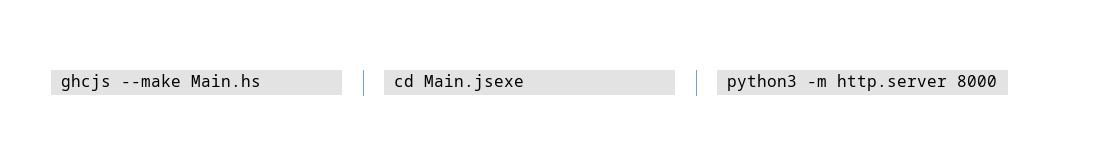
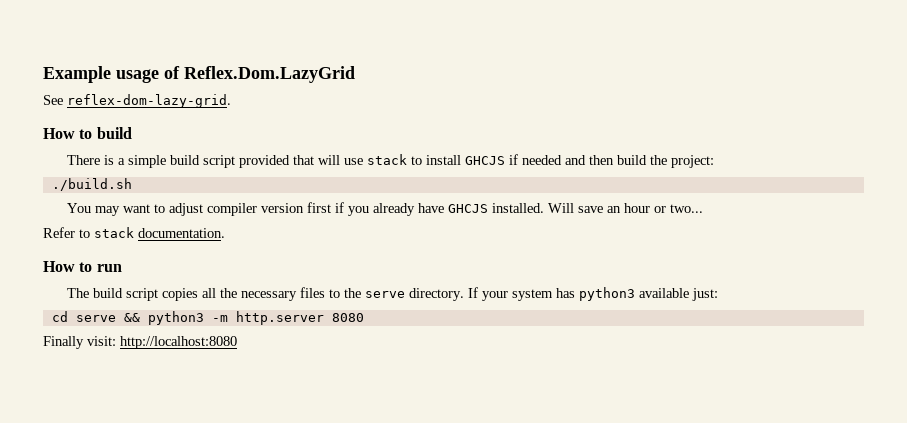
[61,74,262,91] ghcjs --make Main.hs -> [43,66,355,83] [43,94,231,108] [43,127,132,139] [67,154,715,168] [51,178,132,191] [67,202,704,216] [43,227,225,238] [43,261,122,272] [67,287,719,301] Example usage of Reflex.Dom.LazyGrid // See reflex-dom-lazy-grid. // How to build // There is a simple build script provided that will use stack to install GHCJS if needed and then build the project: // ./build.sh // You may want to adjust compiler version first if you already have GHCJS installed. Will save an hour or two... // Refer to stack documentation. // How to run // The build script copies all the necessary files to the serve directory. If your system has python3 available just:
[424,74,525,91] Main.jsexe // -> [75,313,140,322] serve &&
[957,75,998,87] 8000 -> [331,313,364,322] [43,336,237,349] 8080 // Finally visit: http://localhost:8080

